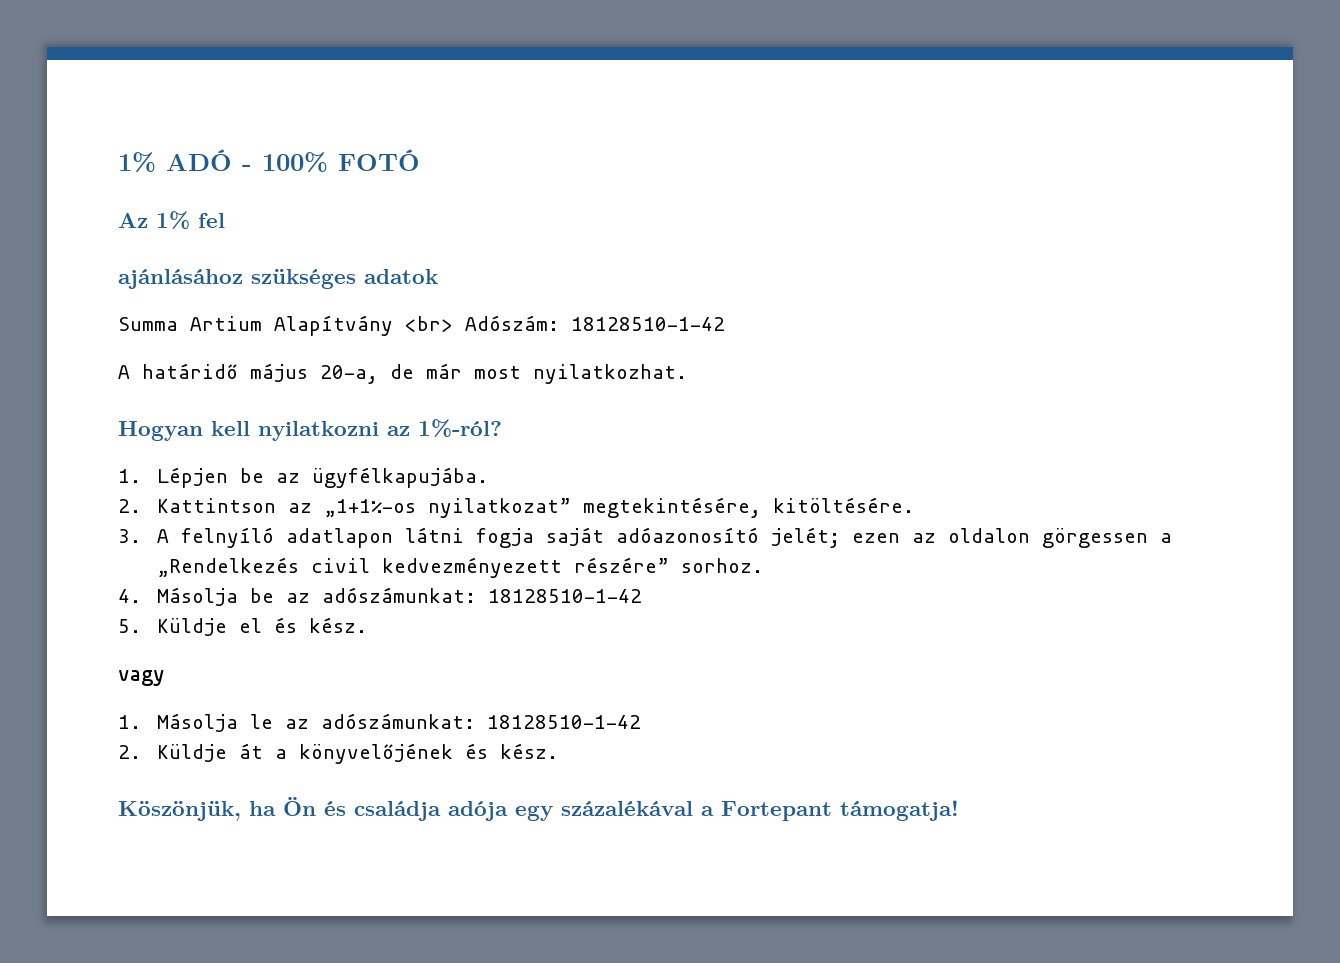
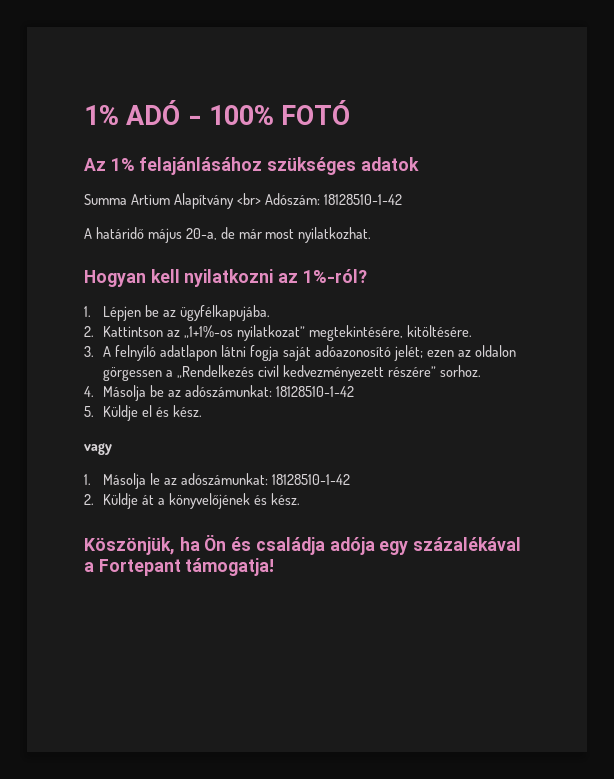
[198,213,225,228] [118,269,243,289] fel // ajánlásához -> [139,157,263,175] felajánlásához

